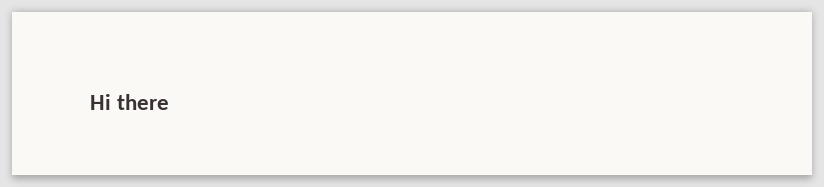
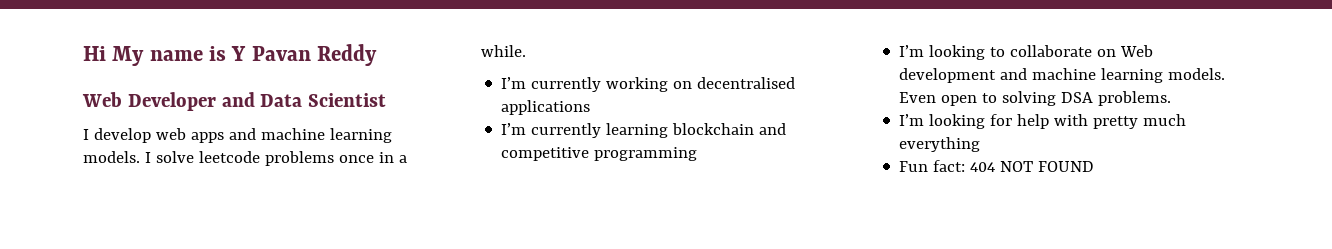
[117,94,170,110] there -> [112,44,378,66] [82,92,387,111] [83,128,392,143] [83,151,407,166] [481,45,526,57] [501,77,796,92] [501,100,591,115] [501,123,787,138] [501,147,698,161] [899,45,1154,60] [899,68,1226,83] [899,91,1172,106] [899,114,1187,129] [899,137,981,152] [899,160,1095,172] My name is Y Pavan Reddy // Web Developer and Data Scientist // I develop web apps and machine learning models. I solve leetcode problems once in a while. // I’m currently working on decentralised applications // I’m currently learning blockchain and competitive programming // I’m looking to collaborate on Web development and machine learning models. Even open to solving DSA problems. // I’m looking for help with pretty much everything // Fun fact: 404 NOT FOUND

